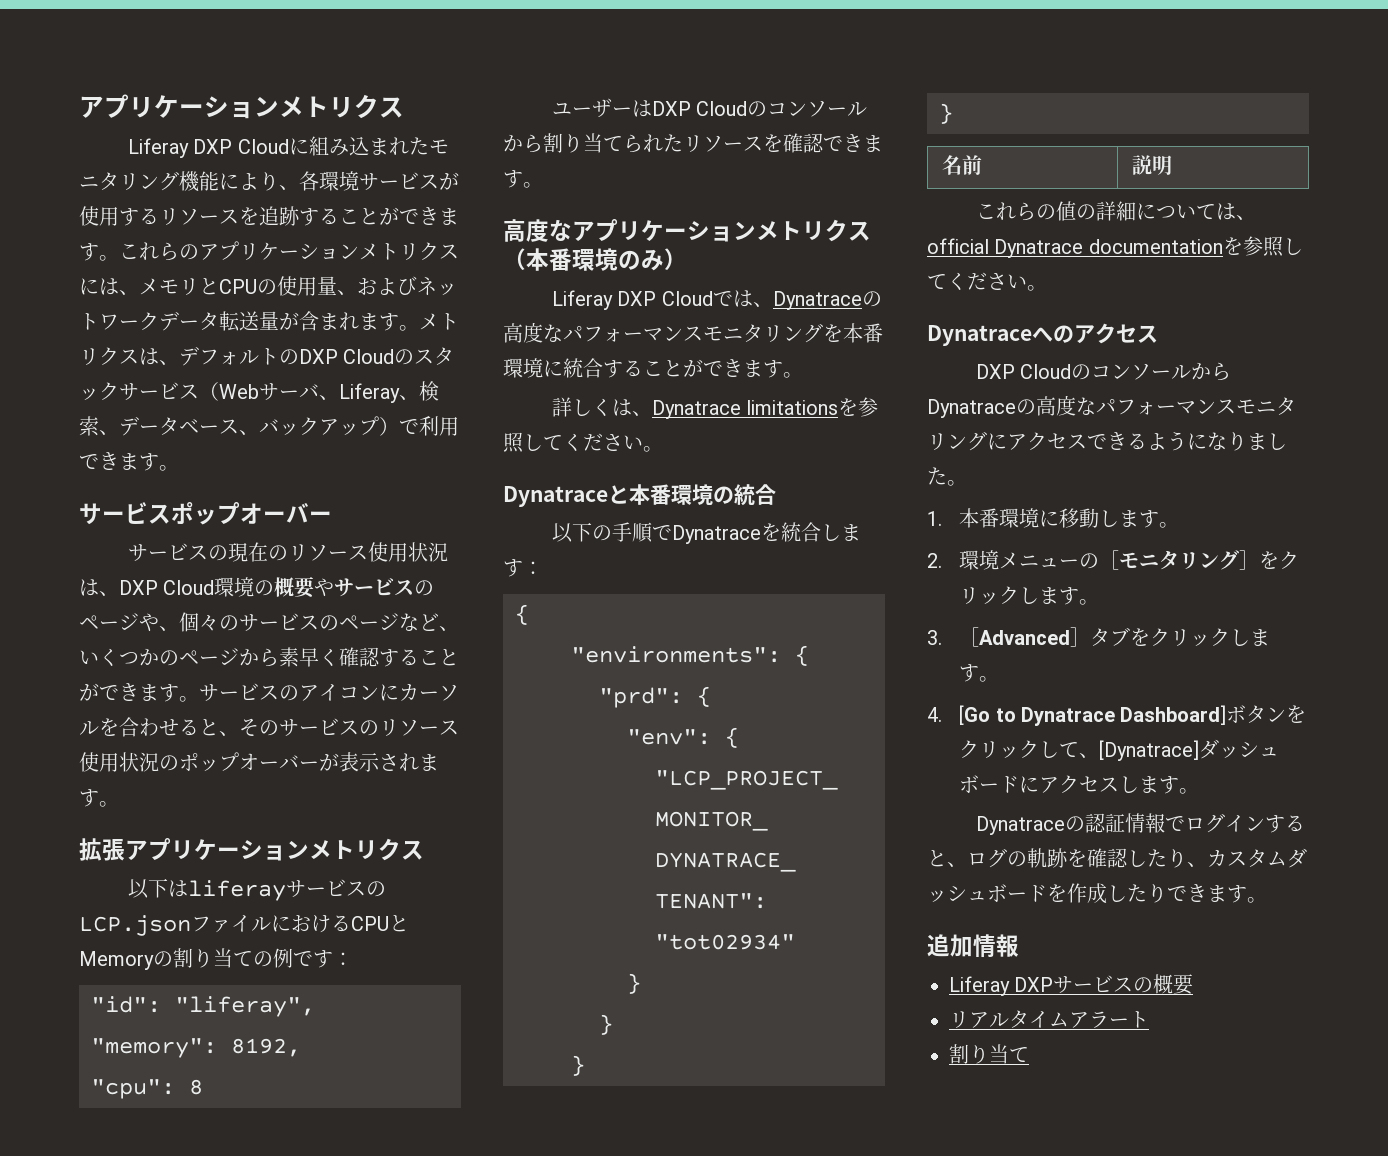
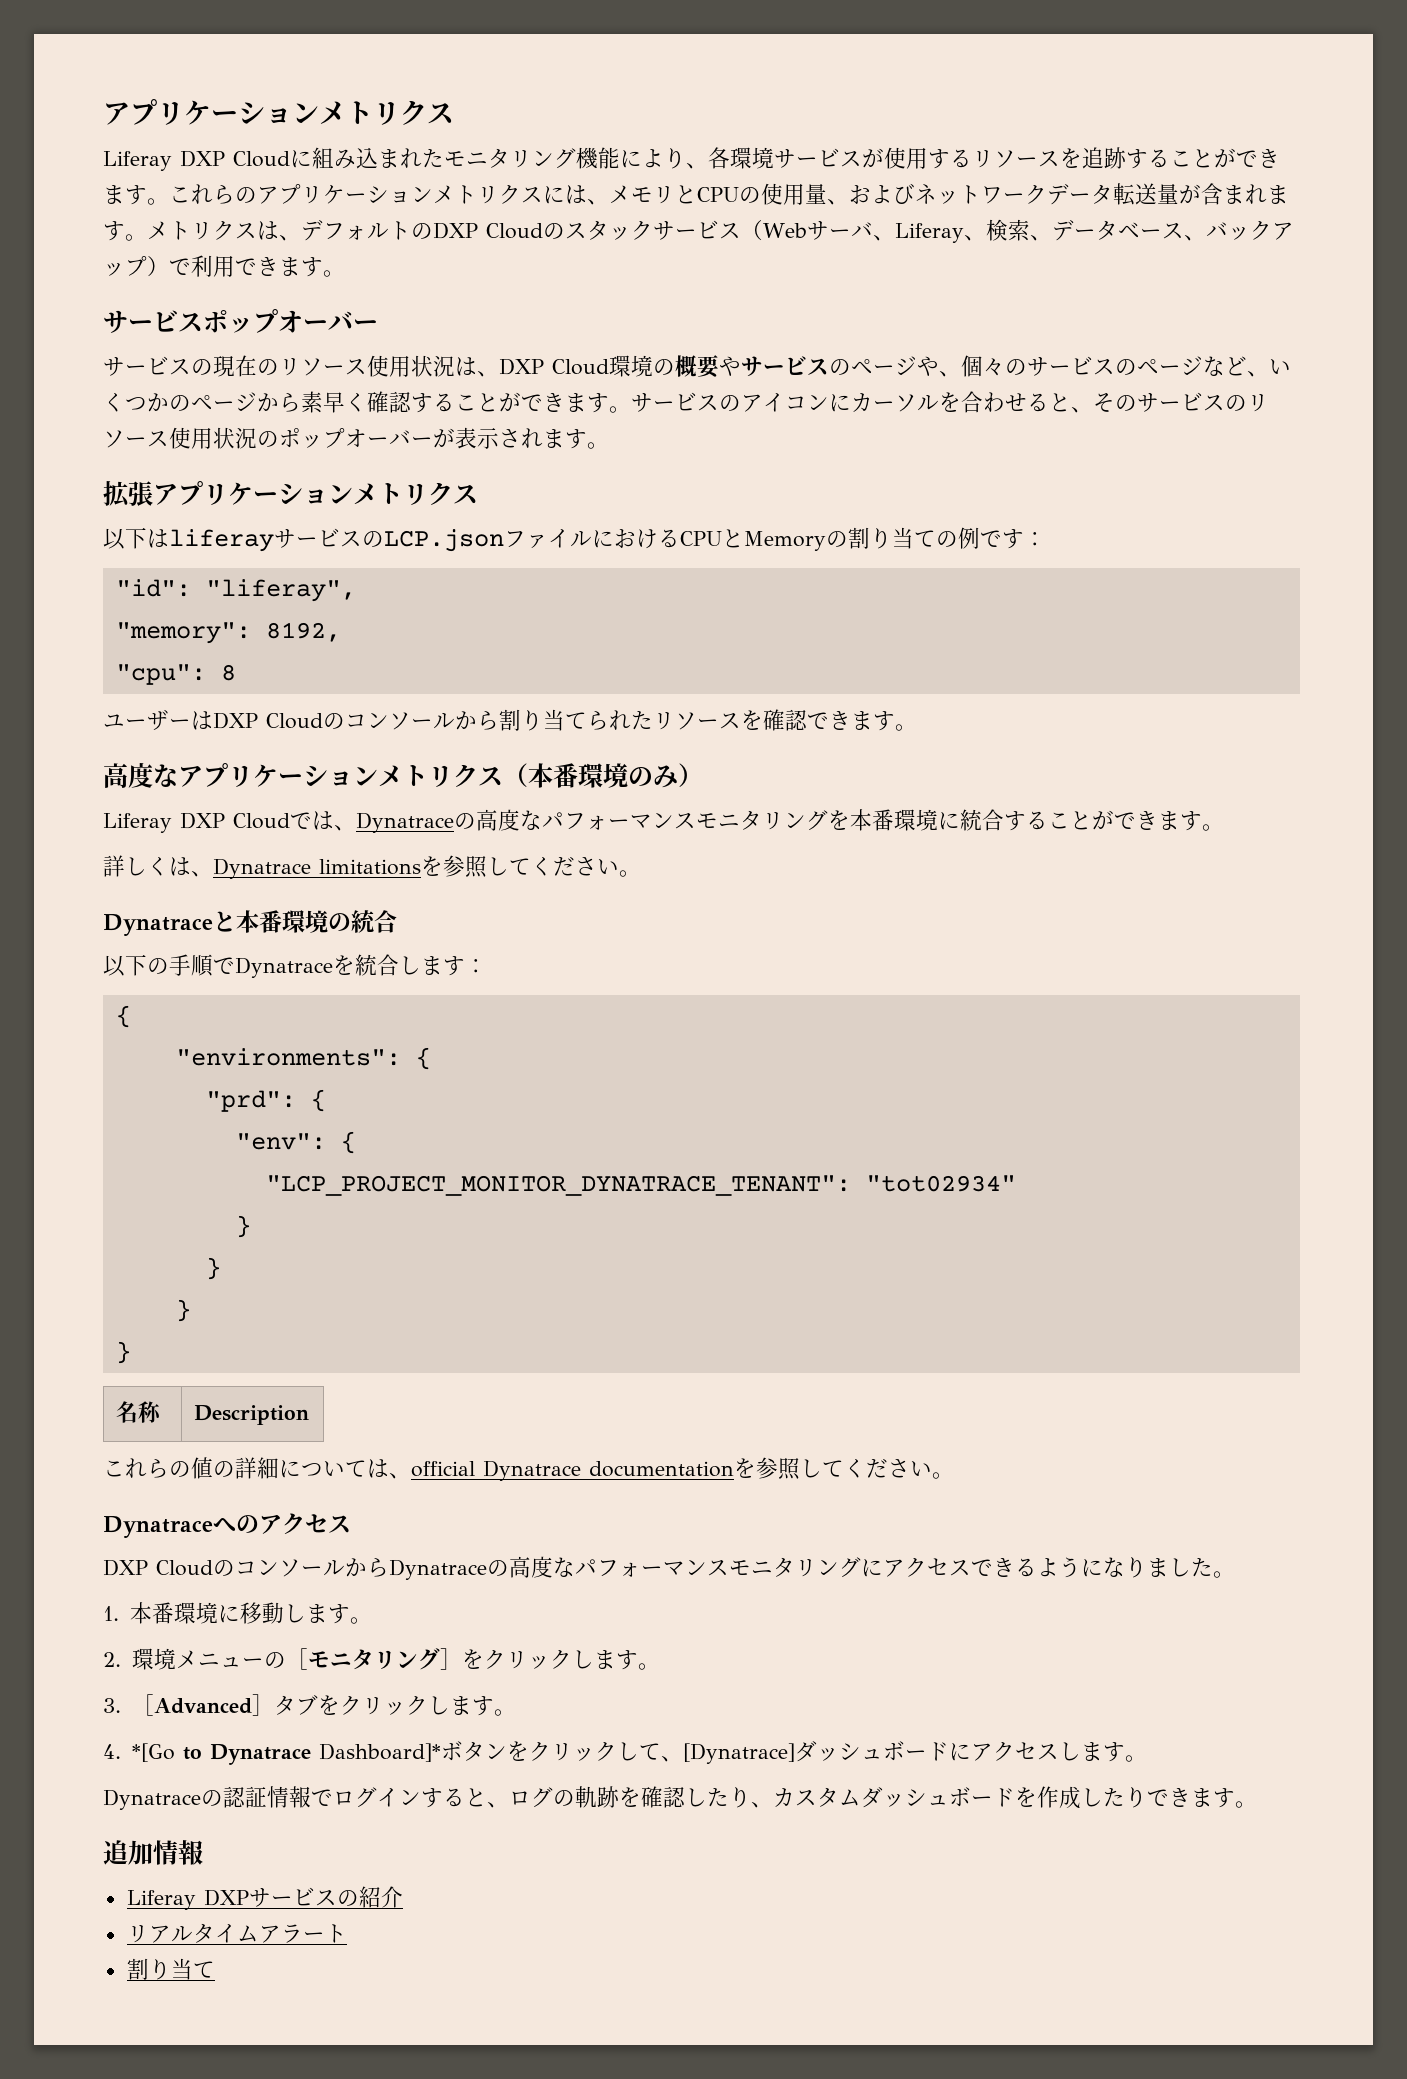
[962,155,983,175] [1132,155,1173,175] 前 | 説明 -> [138,1401,163,1423] [194,1405,310,1425] 称 | Description
[959,705,991,725] [Go -> [131,1743,175,1762] *[Go
[1120,705,1227,725] Dashboard] -> [318,1743,441,1762] Dashboard]*
[1153,974,1194,995] 概要 -> [358,1886,403,1908] 紹介

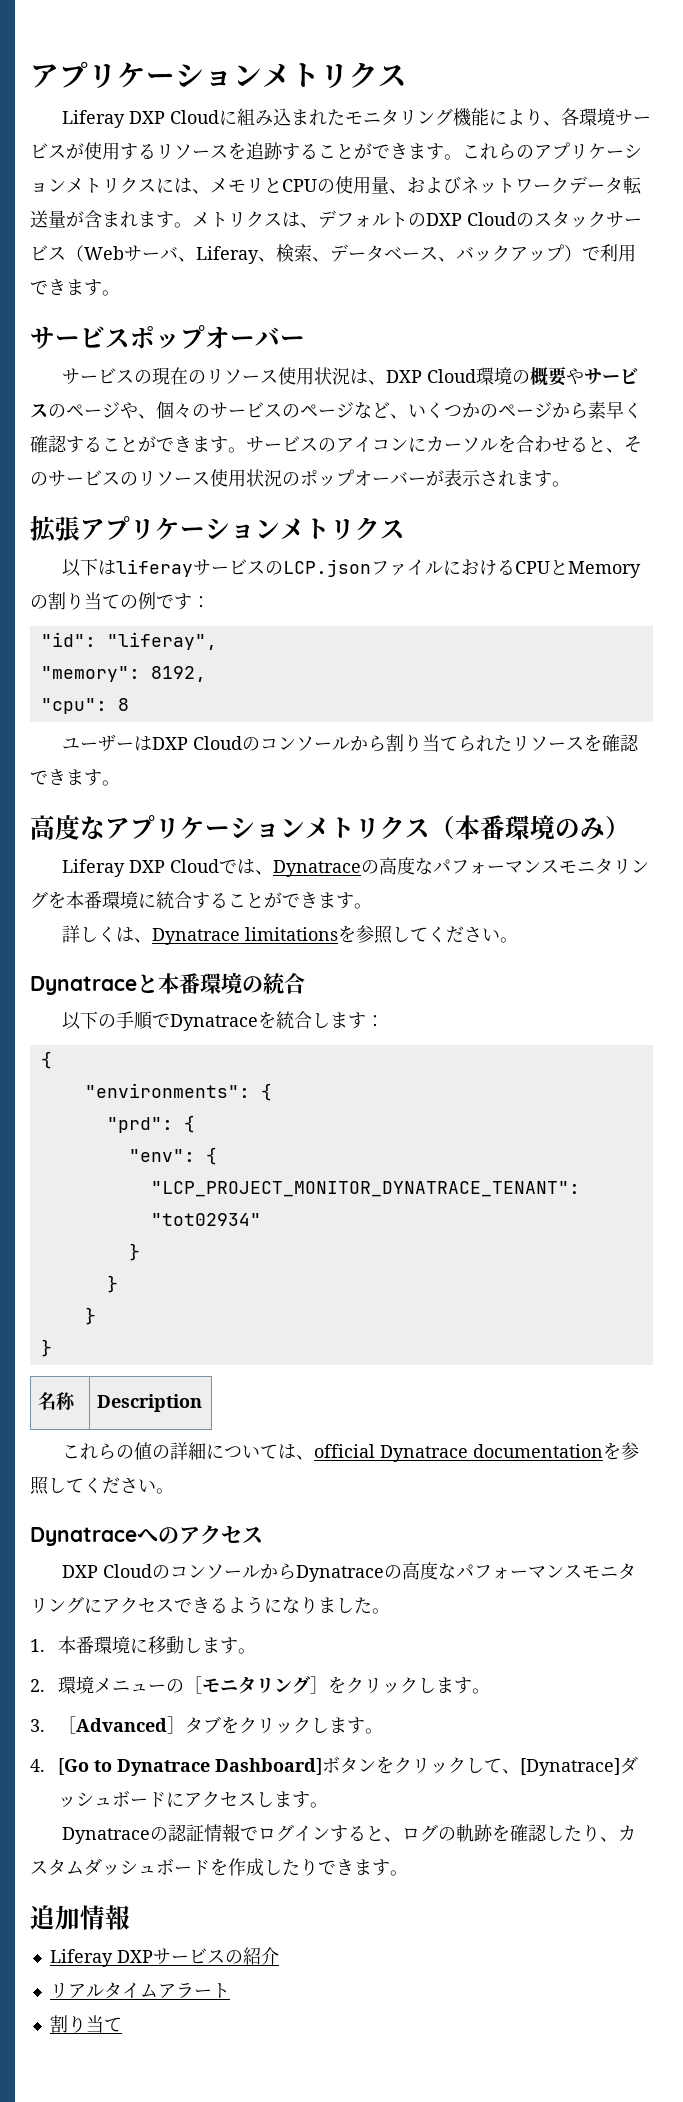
[131,1743,175,1762] *[Go -> [58,1758,90,1775] [Go
[318,1743,441,1762] Dashboard]* -> [215,1758,323,1775] Dashboard]

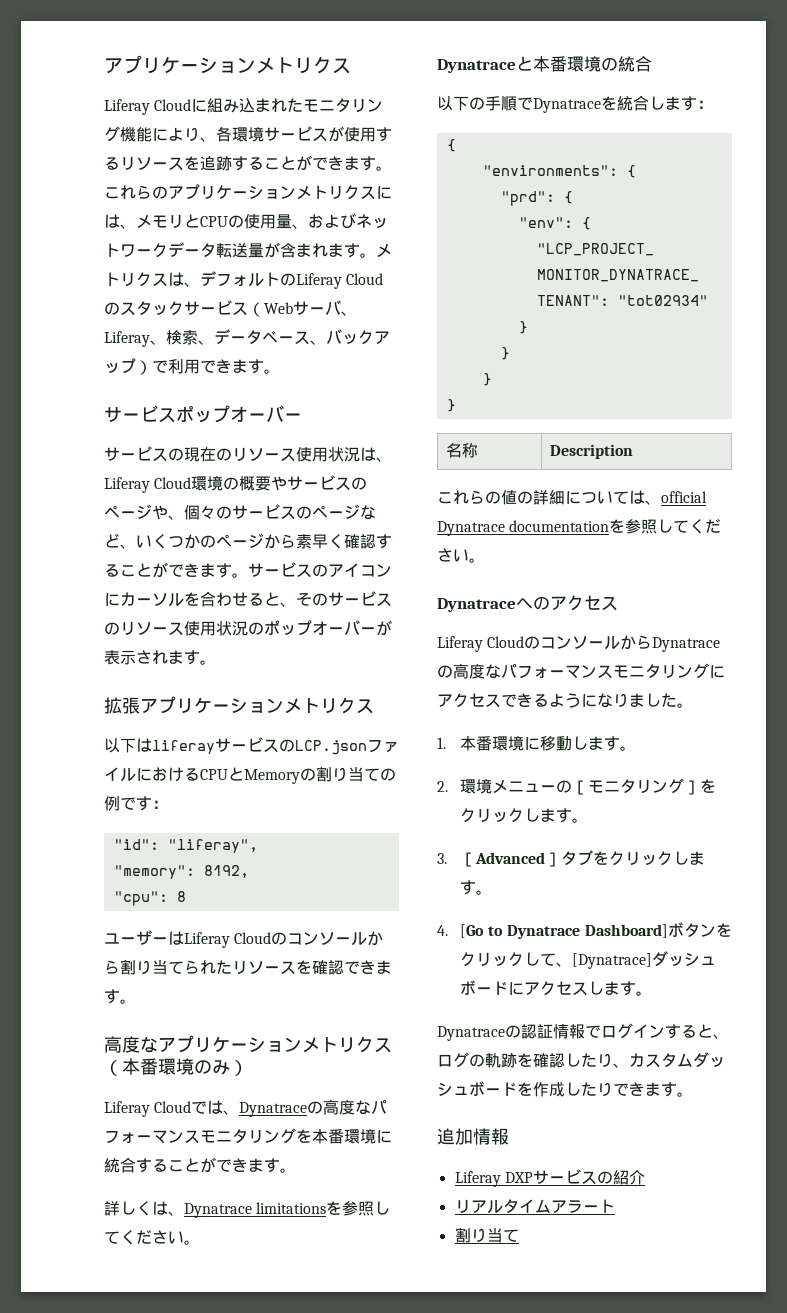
[128,111,165,124] DXP -> (150, 107) none
[426,213,462,226] DXP -> [296,273,342,289] Liferay
[385,370,422,383] DXP -> [104,477,150,493] Liferay
[151,737,188,750] DXP -> [184,932,230,948] Liferay
[128,860,165,873] DXP -> (150, 1109) none
[61,1565,98,1578] DXP -> [437,636,483,652] Liferay

